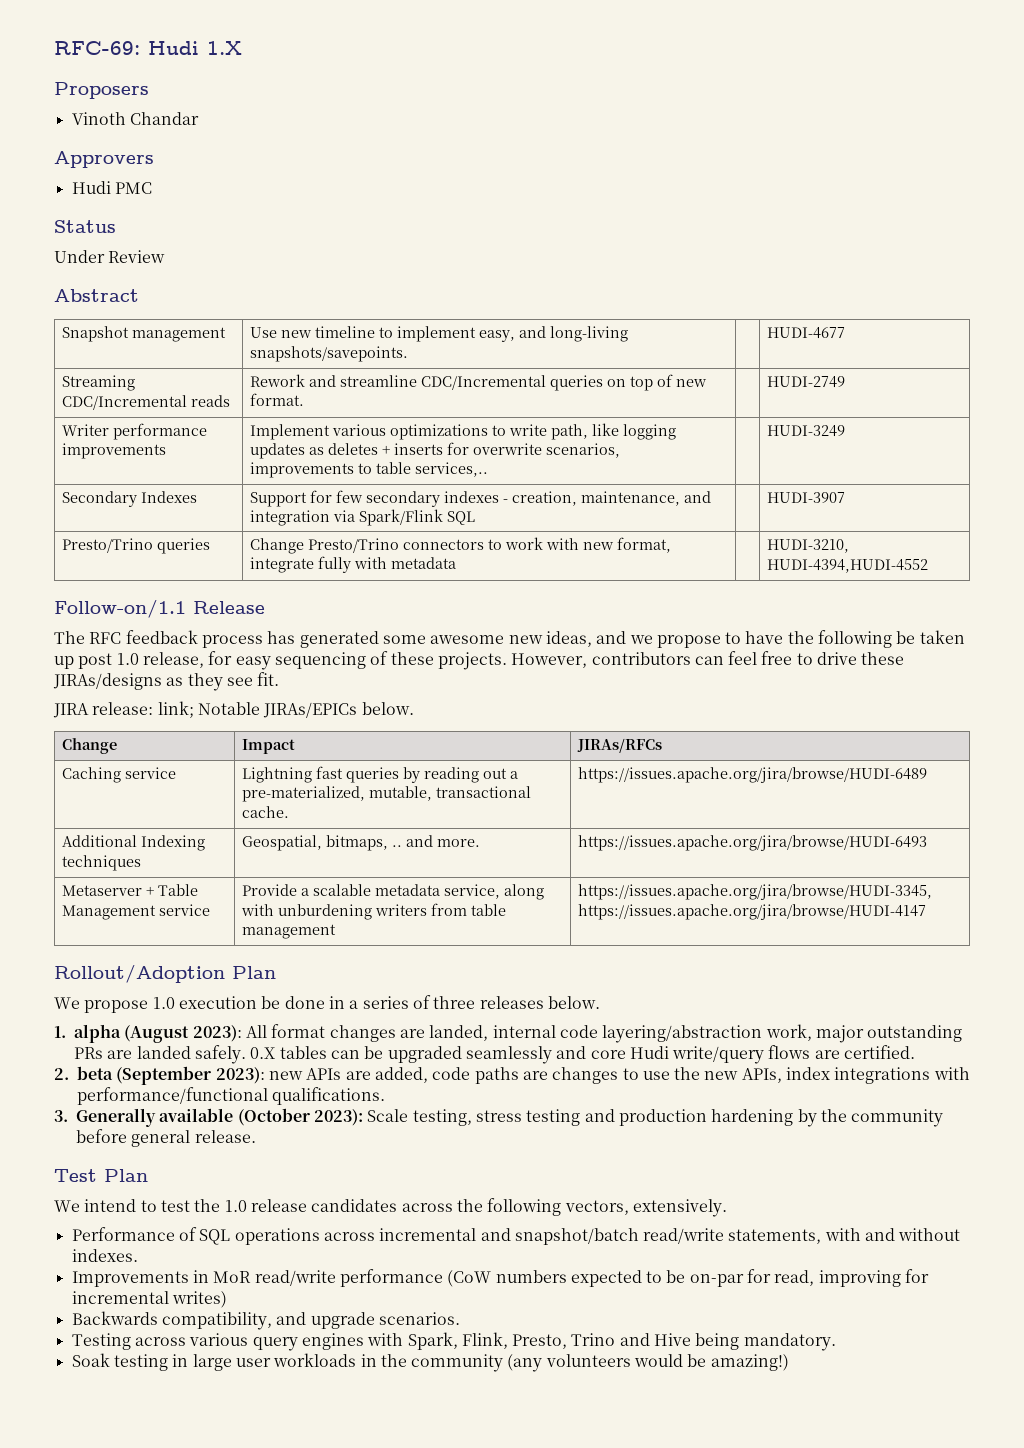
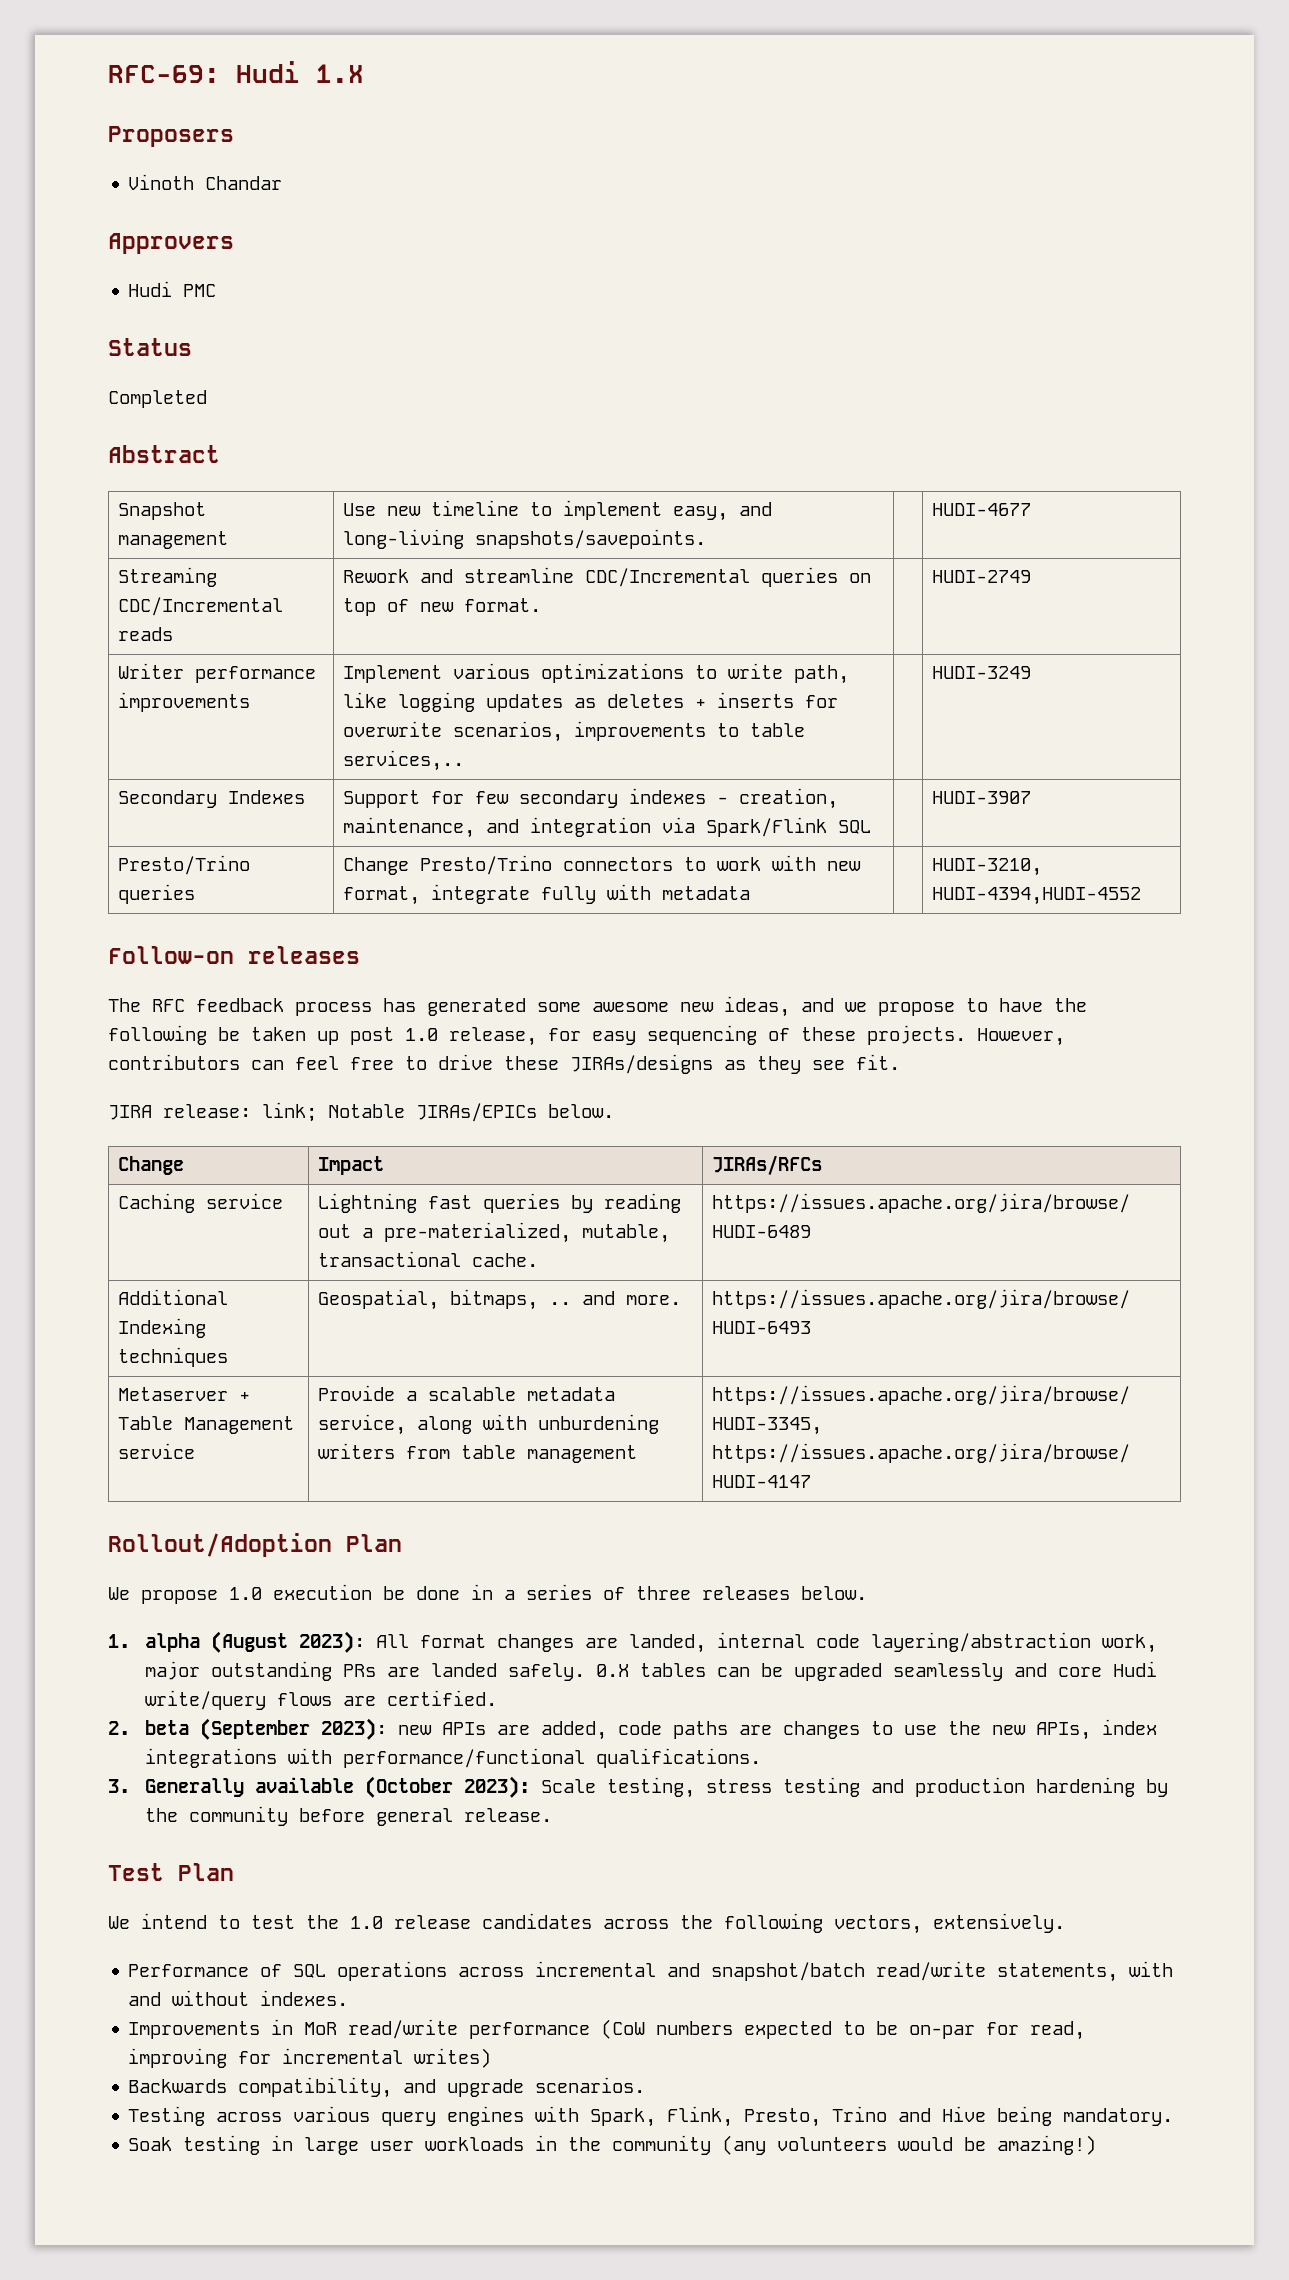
[54,250,166,263] Under Review -> [108,390,207,408] Completed
[54,599,265,618] Follow-on/1.1 Release -> [108,946,360,964] Follow-on releases

